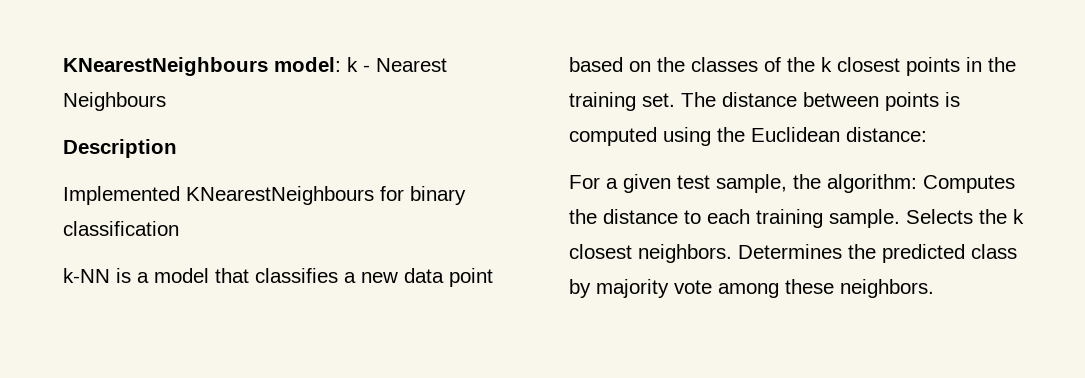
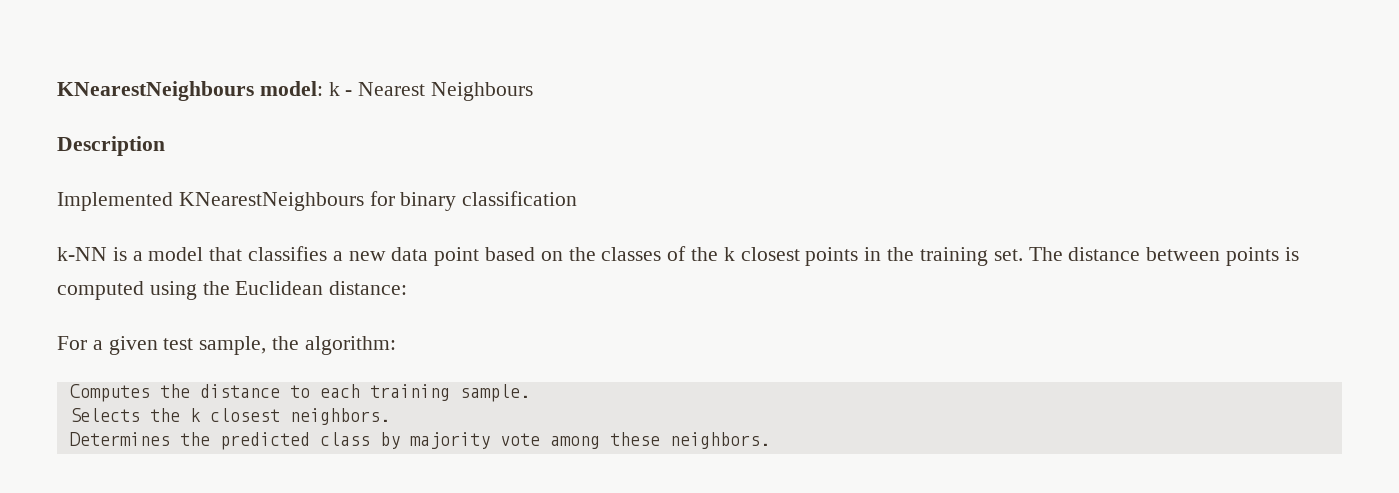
(917, 183) none -> (396, 345) //
(900, 218) none -> (530, 393) //
(732, 253) none -> (390, 416) //

